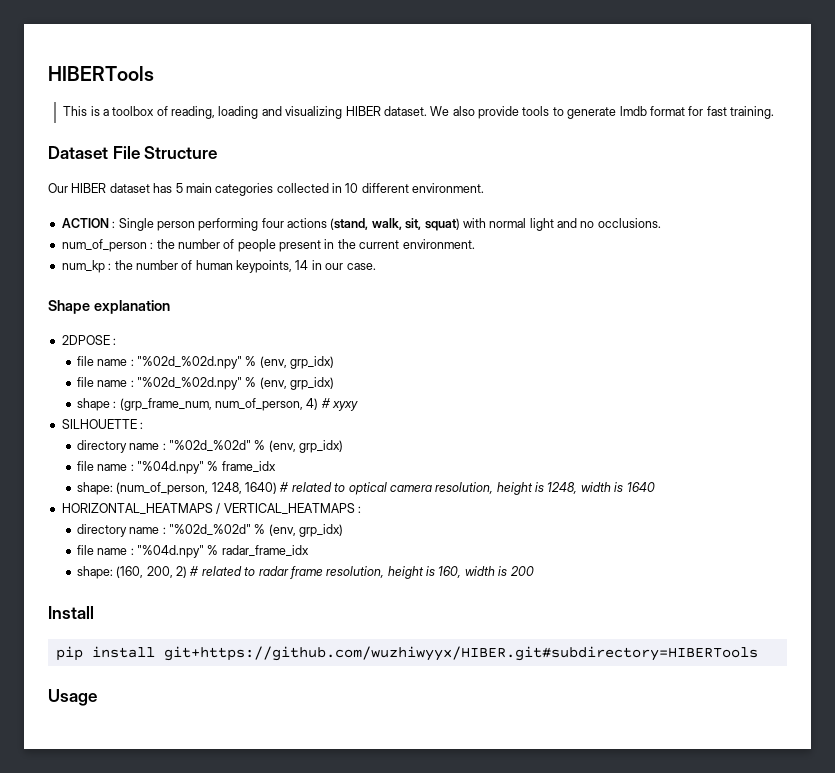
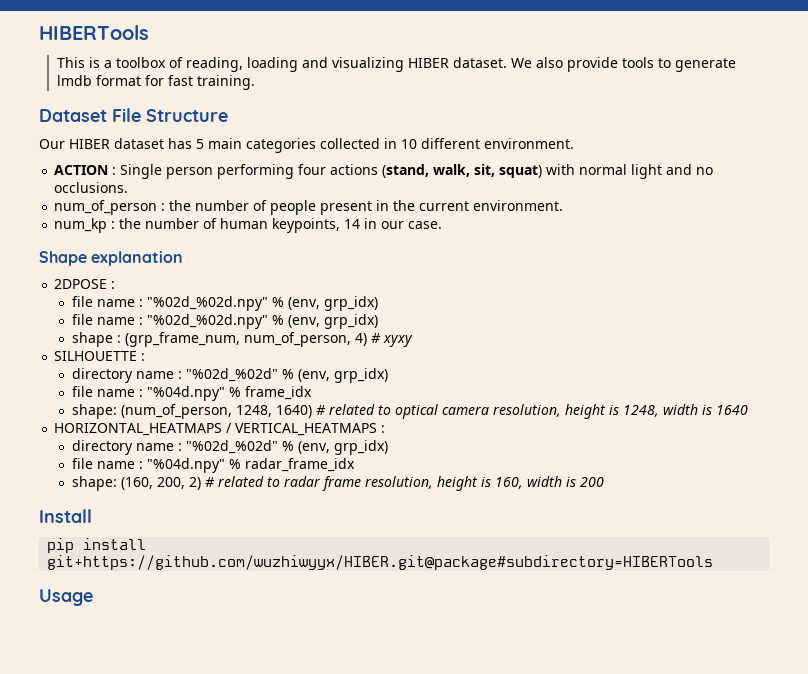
[163,646,758,661] git+https://github.com/wuzhiwyyx/HIBER.git#subdirectory=HIBERTools -> [47,555,714,570] git+https://github.com/wuzhiwyyx/HIBER.git@package#subdirectory=HIBERTools

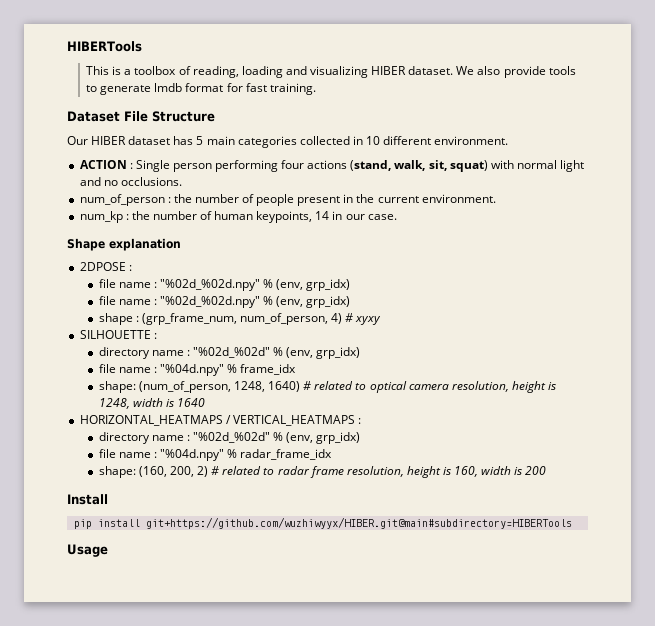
[47,555,714,570] git+https://github.com/wuzhiwyyx/HIBER.git@package#subdirectory=HIBERTools -> [145,517,572,529] git+https://github.com/wuzhiwyyx/HIBER.git@main#subdirectory=HIBERTools

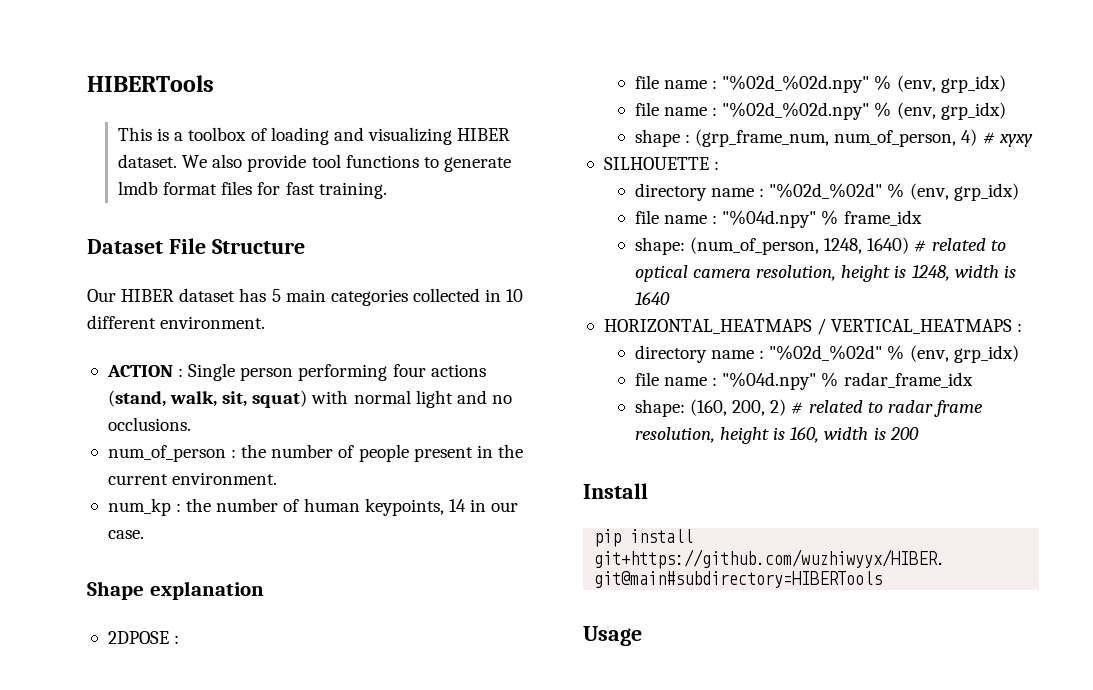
[192,66,239,78] reading, -> (267, 134) none
[548,66,576,75] tools -> [311,154,419,168] tool functions
(224, 87) none -> [221,181,253,195] files

